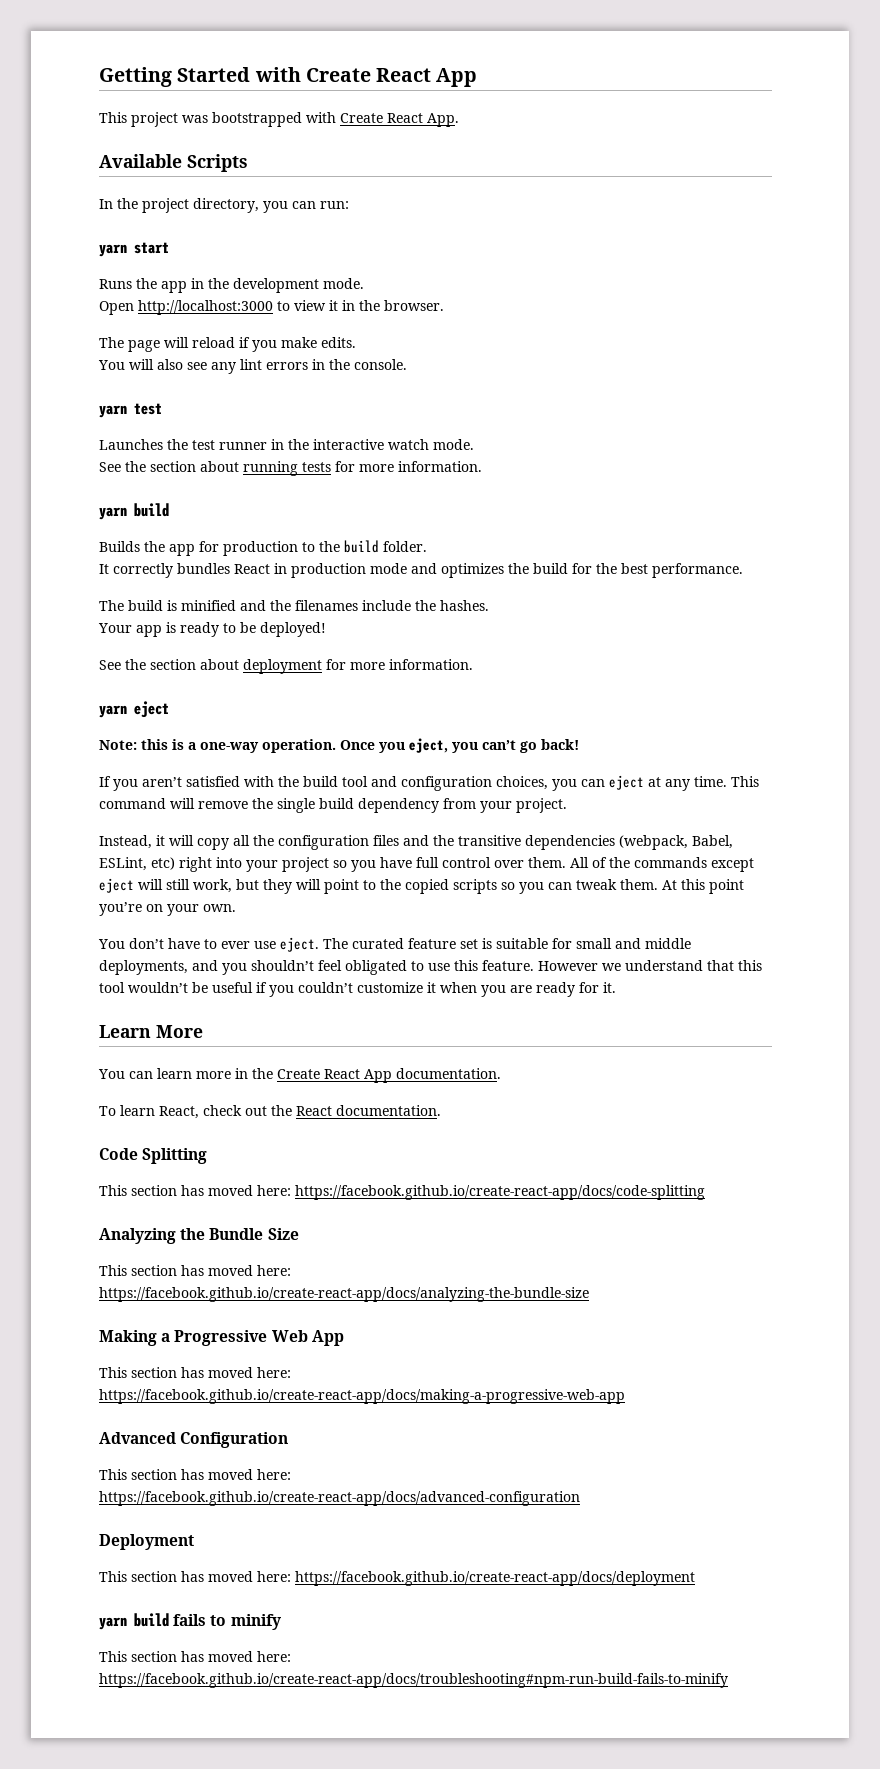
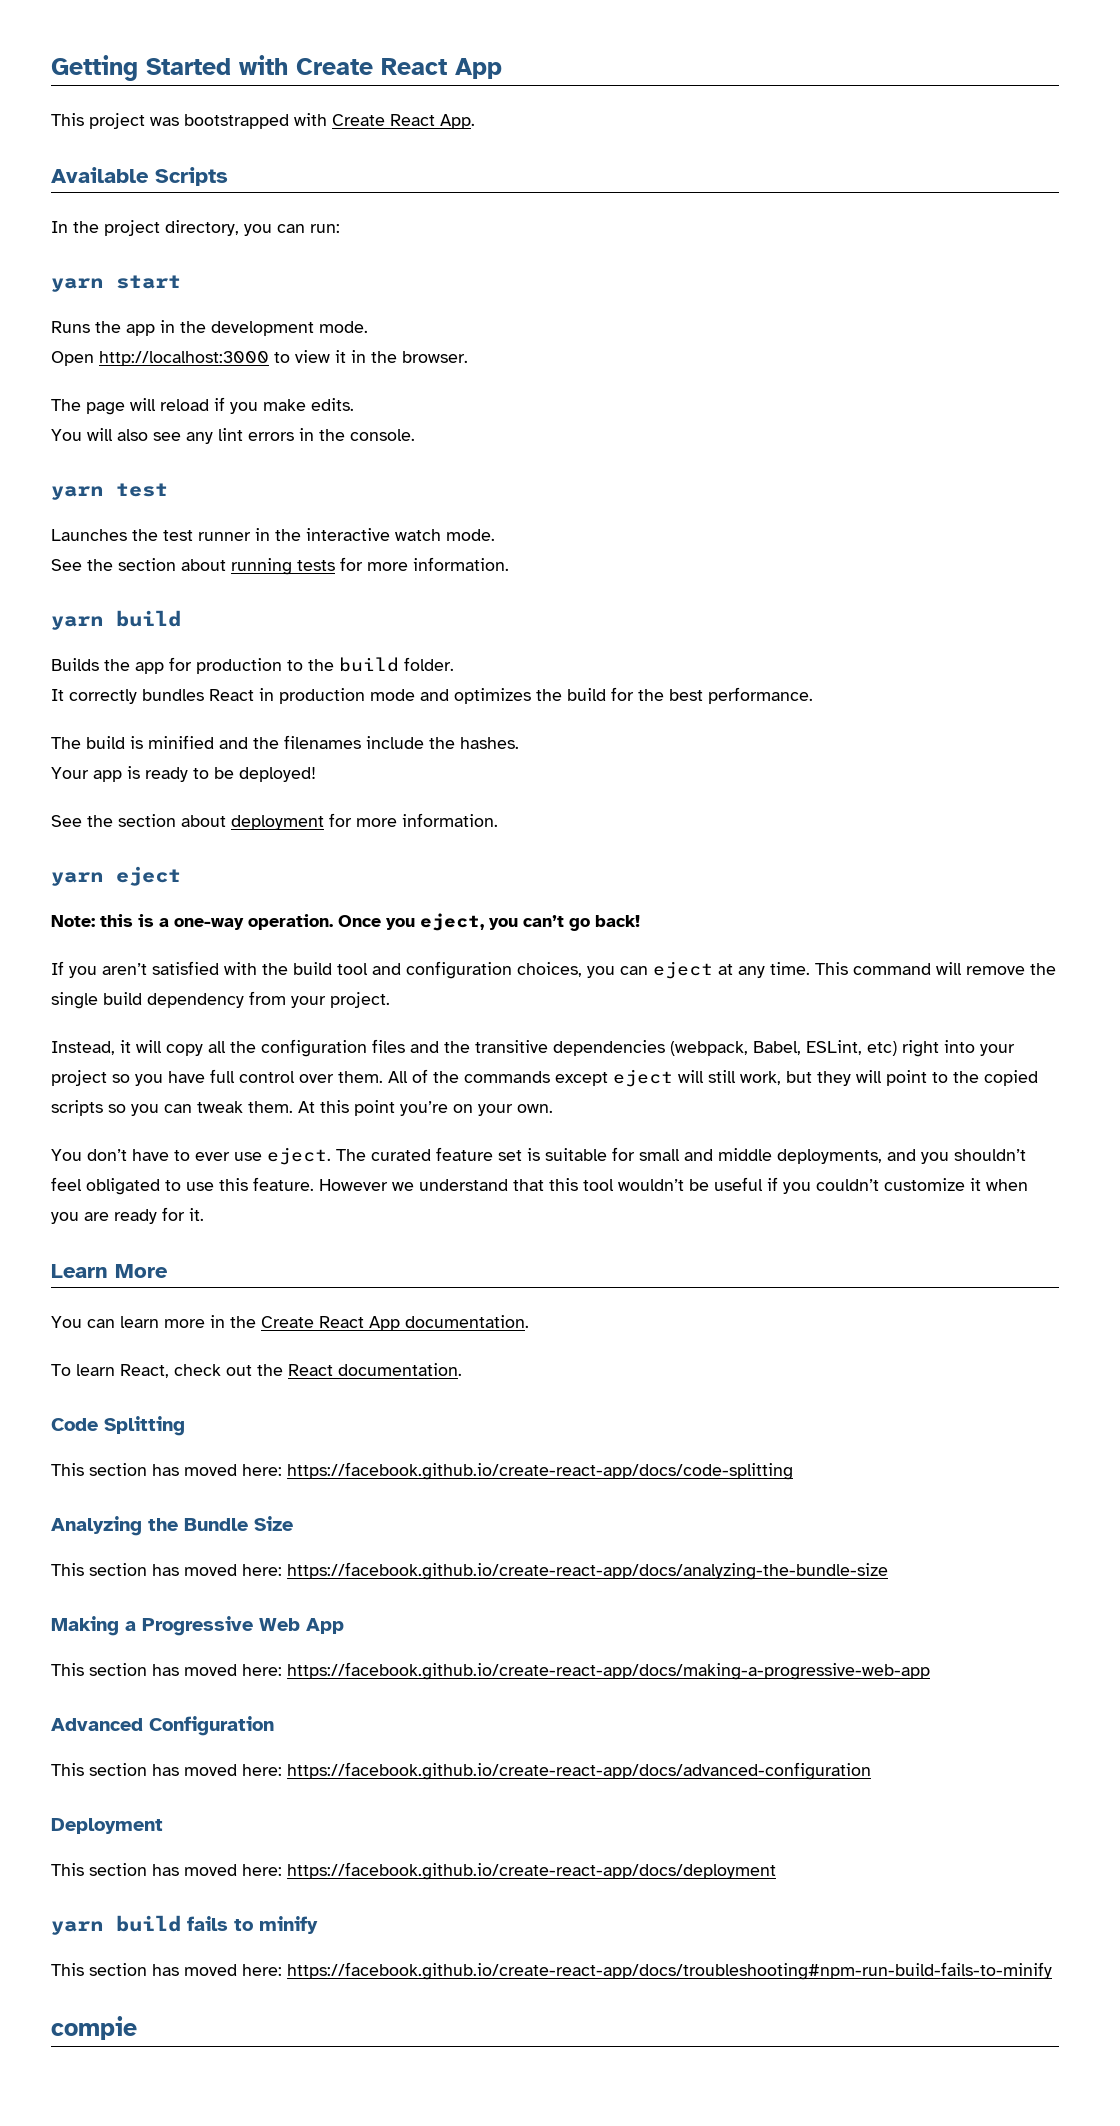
(728, 1680) none -> [51,2016,137,2040] // compie

